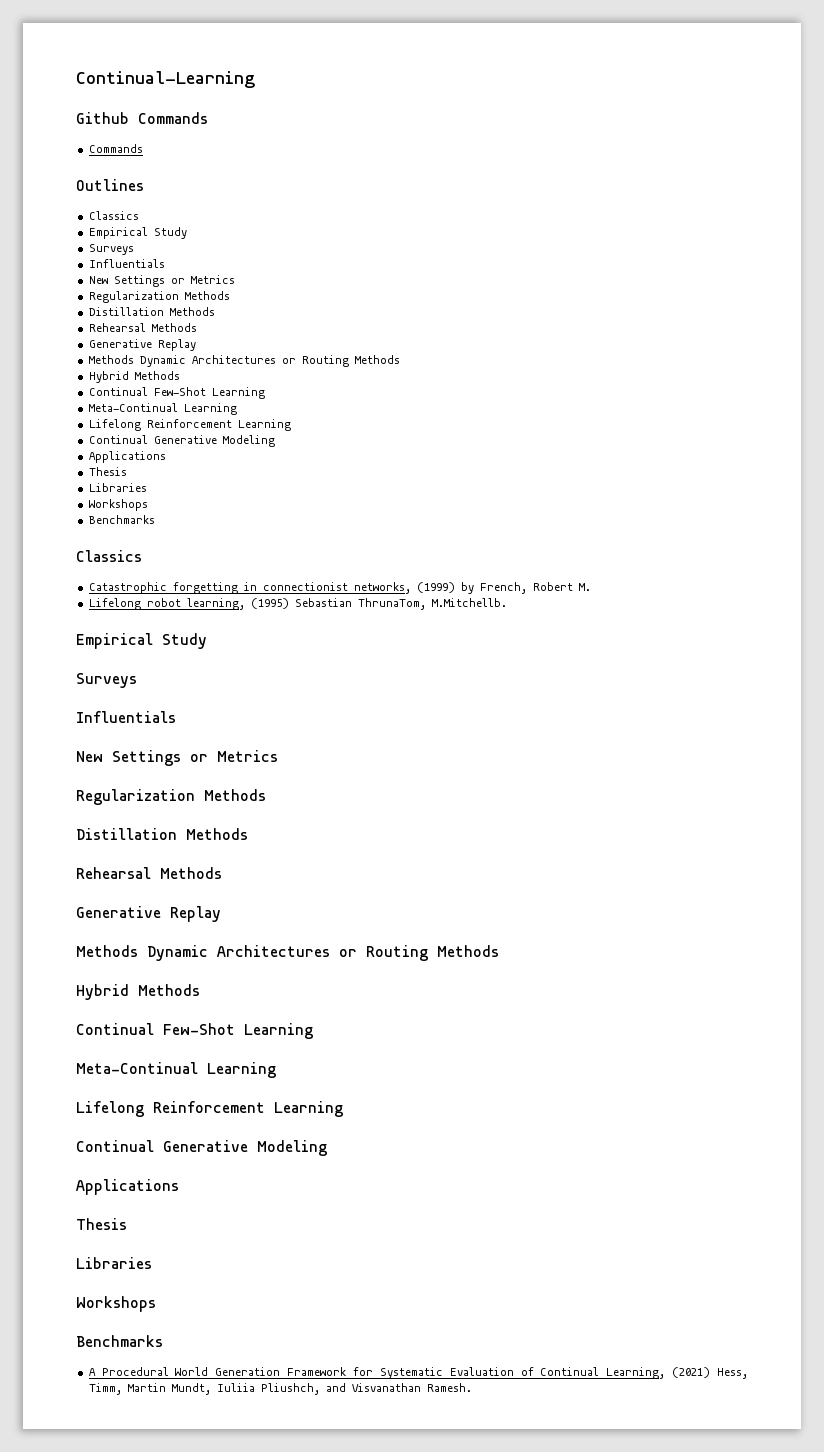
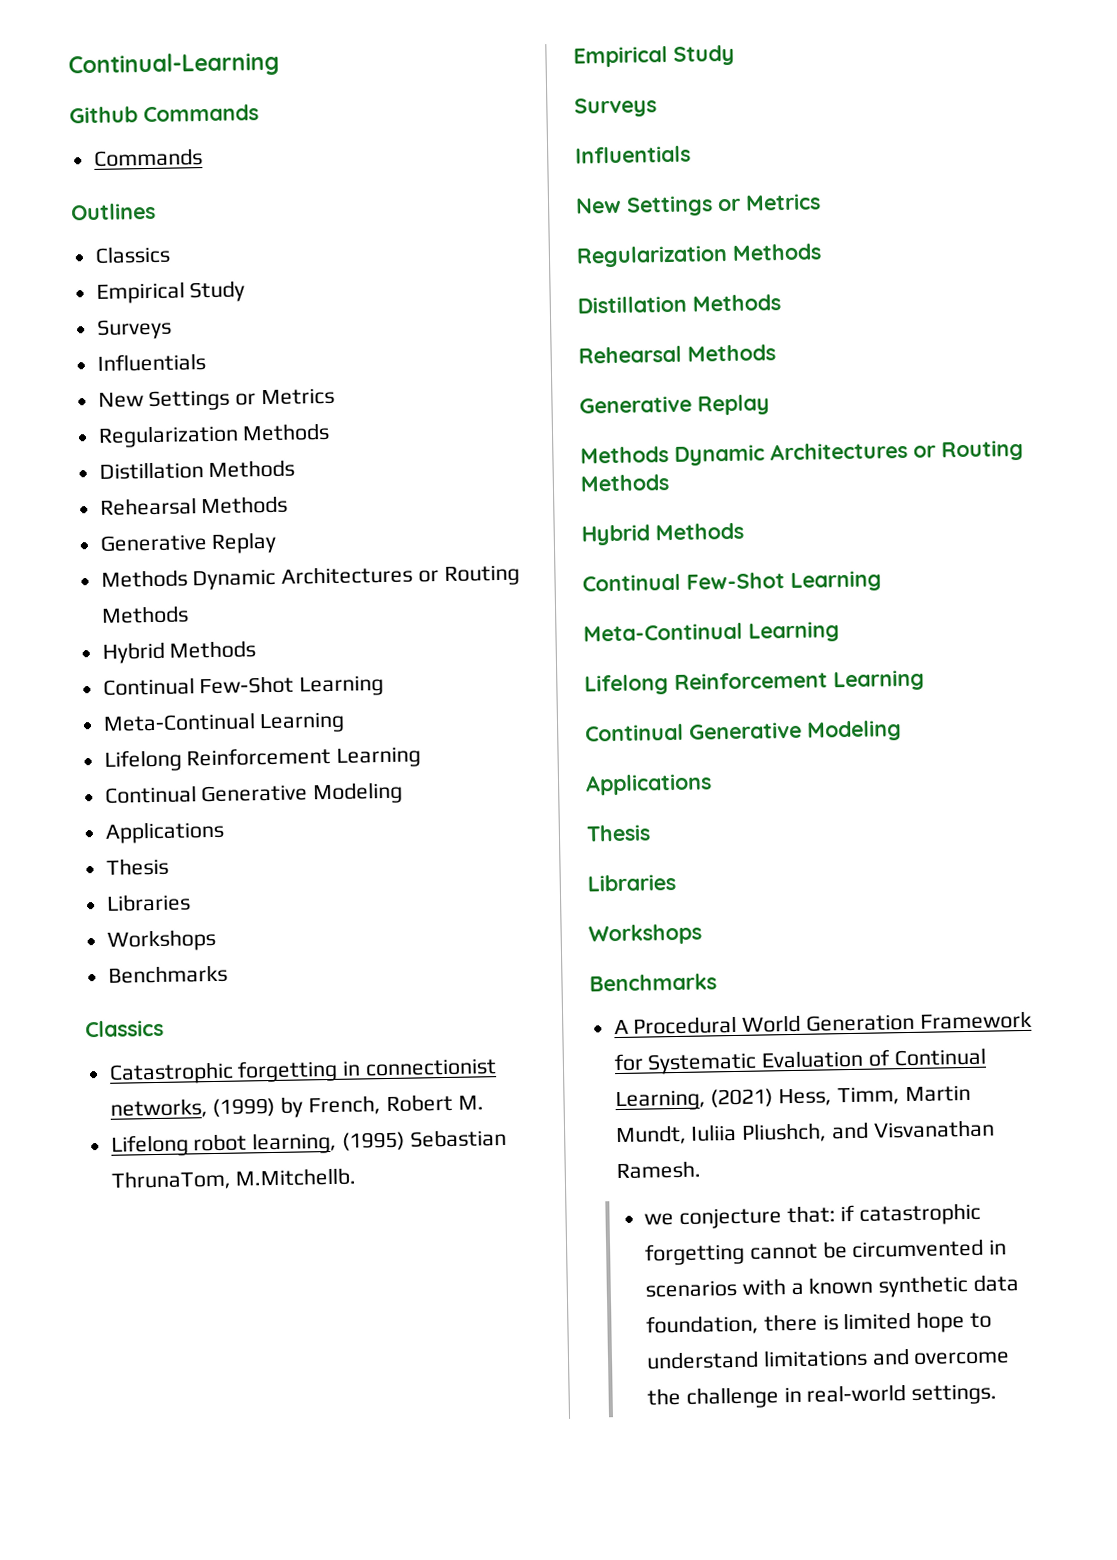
(472, 1387) none -> [644,1202,982,1229] [645,1238,1008,1266] [645,1274,1020,1298] [646,1311,993,1336] [646,1348,1011,1370] [647,1383,998,1409] // we conjecture that: if catastrophic forgetting cannot be circumvented in scenarios with a known synthetic data foundation, there is limited hope to understand limitations and overcome the challenge in real-world settings.

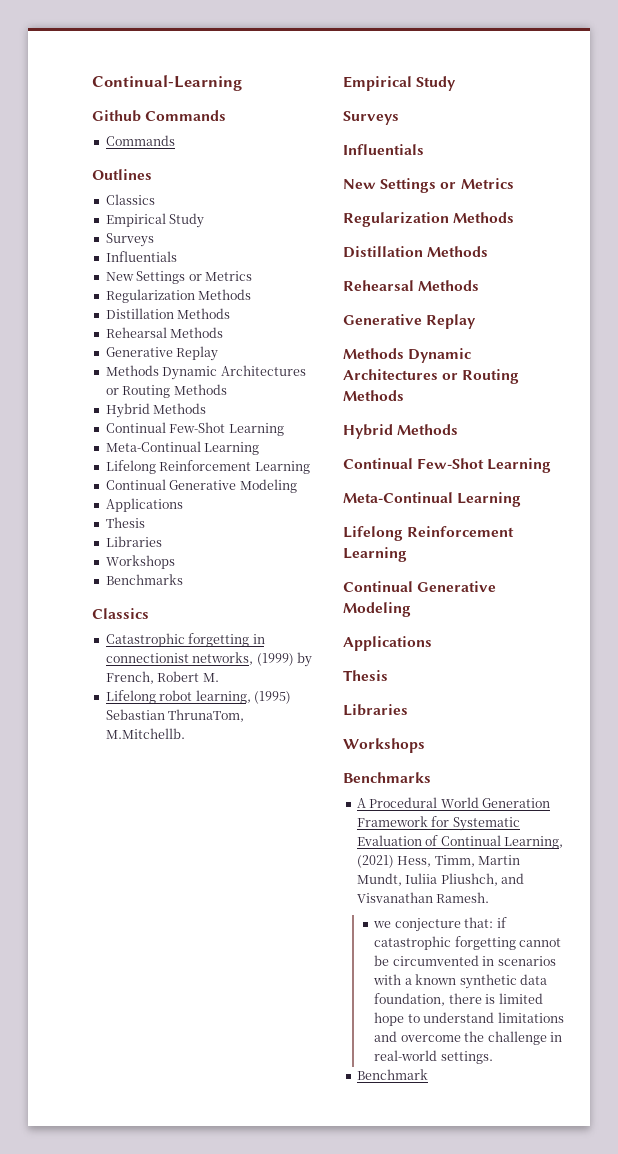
(998, 1394) none -> [356,1069,428,1080] // Benchmark

